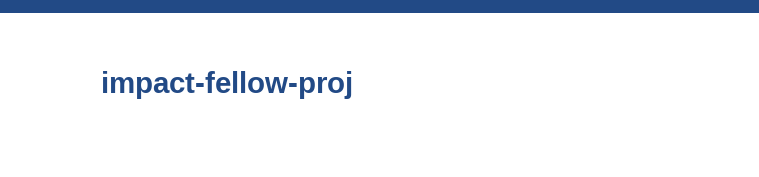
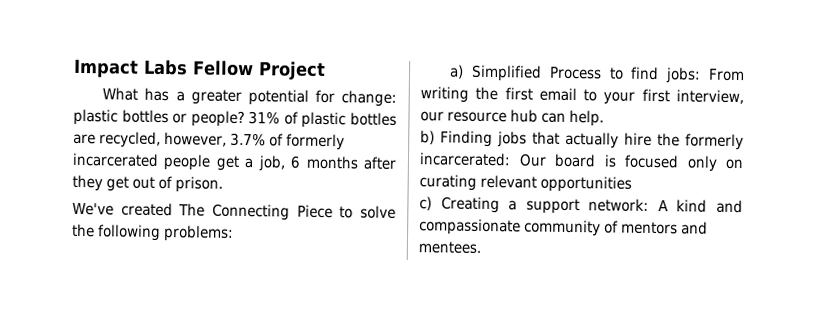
[101,71,353,99] impact-fellow-proj -> [73,58,326,80] [102,87,397,107] [73,108,398,129] [73,131,346,151] [72,152,397,172] [72,174,224,193] [72,202,396,221] [72,223,235,242] [449,64,746,84] [420,86,744,105] [420,109,605,127] [420,130,744,151] [419,152,744,172] [419,174,633,193] [419,196,743,215] [419,218,709,237] [418,241,481,254] Impact Labs Fellow Project // What has a greater potential for change: plastic bottles or people? 31% of plastic bottles are recycled, however, 3.7% of formerly incarcerated people get a job, 6 months after they get out of prison. // We've created The Connecting Piece to solve the following problems: // a) Simplified Process to find jobs: From writing the first email to your first interview, our resource hub can help. // b) Finding jobs that actually hire the formerly incarcerated: Our board is focused only on curating relevant opportunities // c) Creating a support network: A kind and compassionate community of mentors and mentees.

